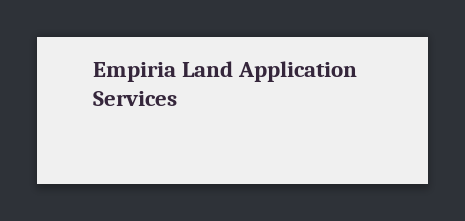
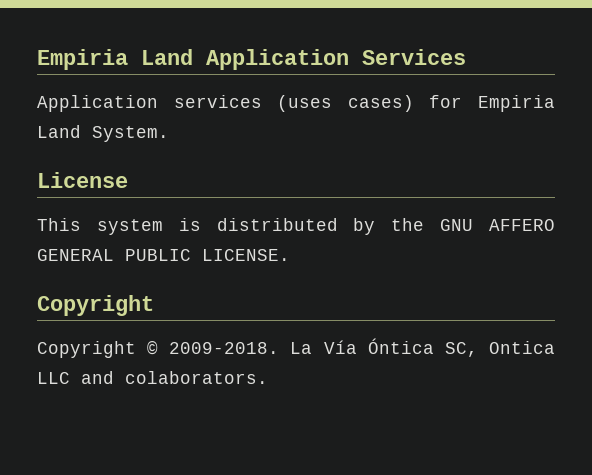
(177, 98) none -> [37,95,555,112] [37,125,169,142] [37,172,128,188] [37,218,555,235] [37,249,290,261] [37,295,154,316] [37,338,556,358] [37,371,268,384] // Application services (uses cases) for Empiria Land System. // License // This system is distributed by the GNU AFFERO GENERAL PUBLIC LICENSE. // Copyright // Copyright © 2009-2018. La Vía Óntica SC, Ontica LLC and colaborators.

